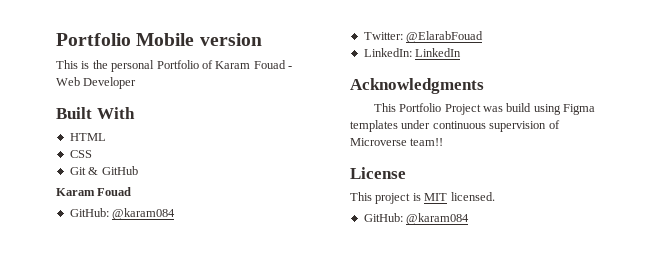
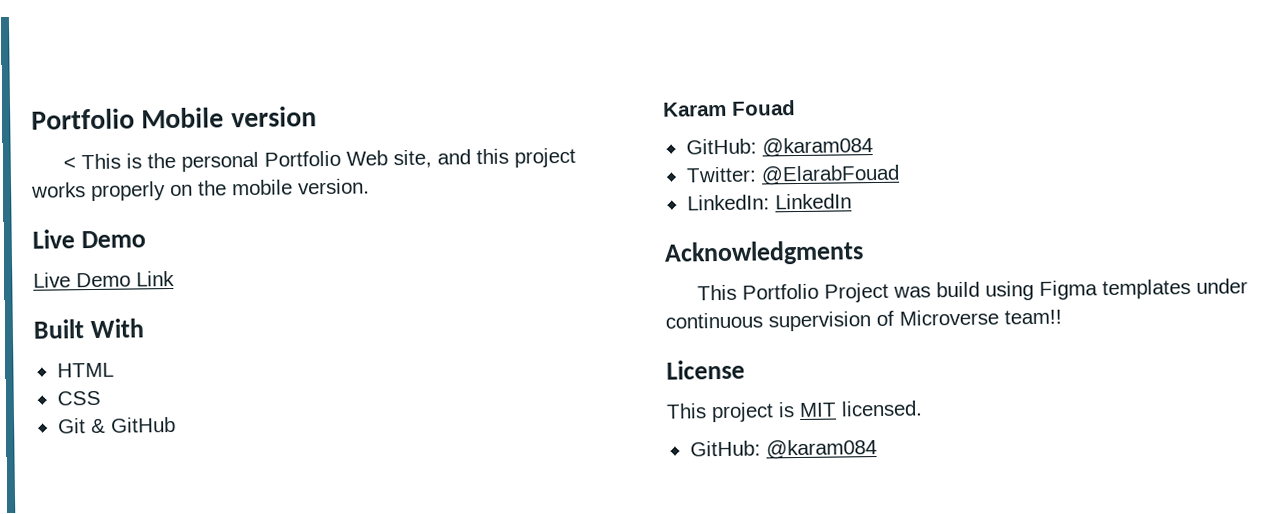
(262, 39) none -> [63,157,77,170] <
[201,60,292,69] [56,77,137,89] of Karam Fouad - Web Developer -> [346,147,577,169] [31,178,370,202] [32,229,146,249] [33,270,175,288] Web site, and this project works properly on the mobile version. // Live Demo // Live Demo Link

